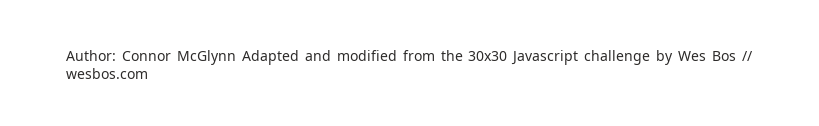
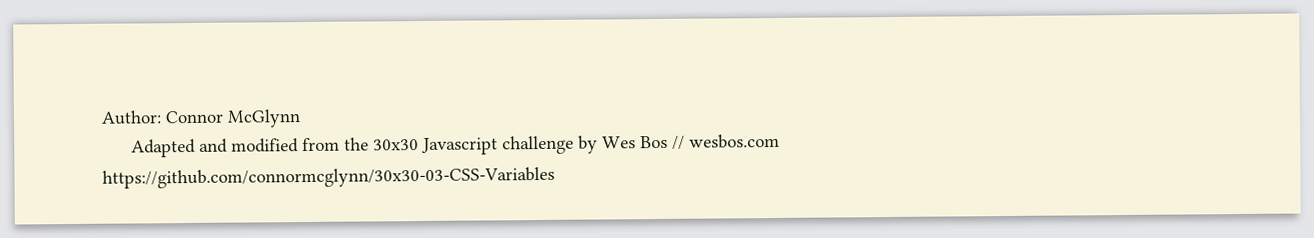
(236, 57) none -> (301, 118) //
(148, 73) none -> [102,166,555,189] // https://github.com/connormcglynn/30x30-03-CSS-Variables

